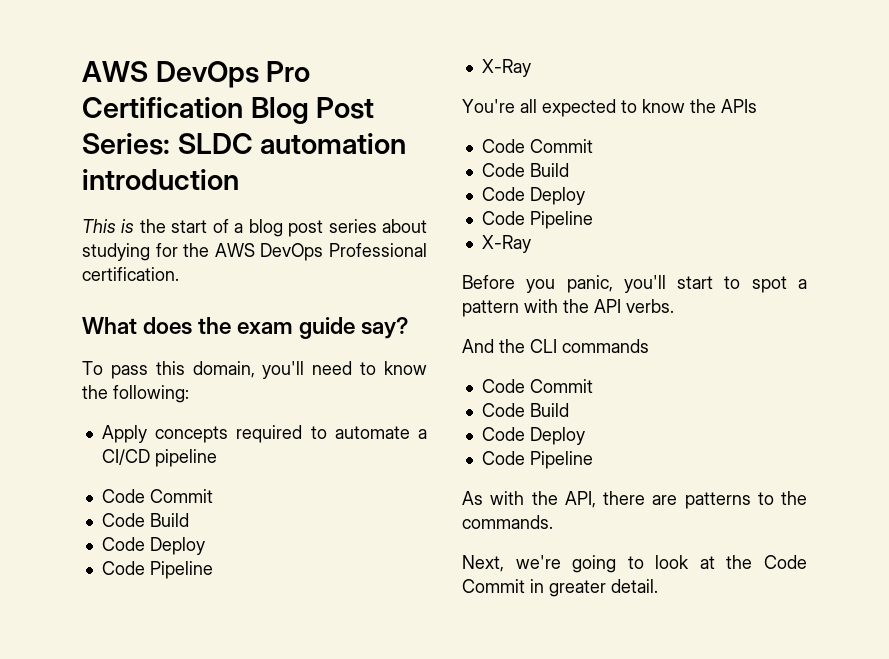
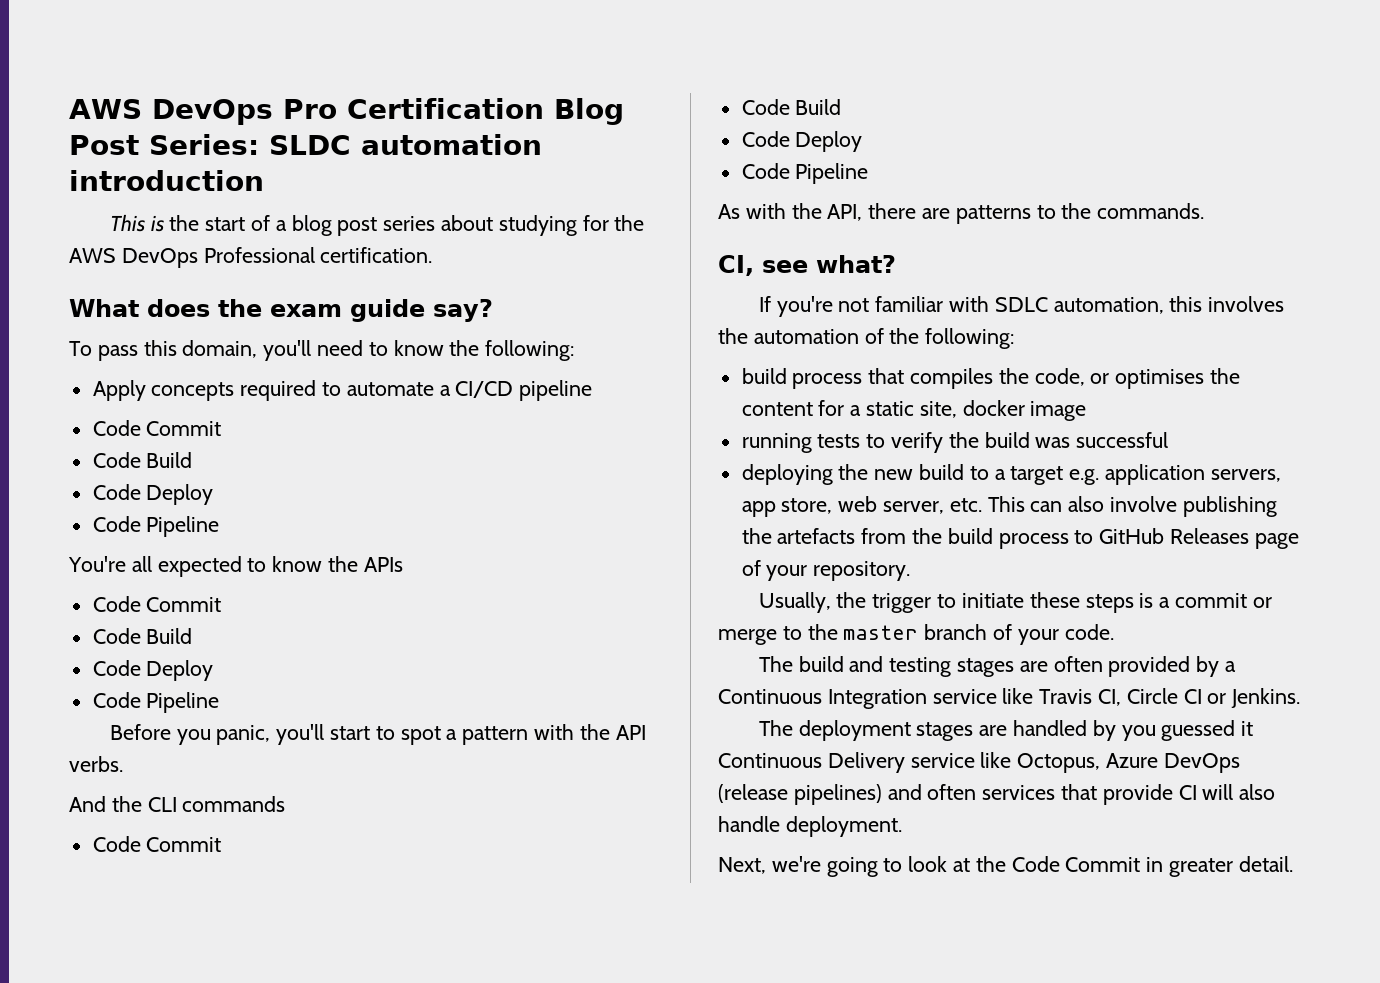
[481,59,531,77] // X-Ray -> (220, 526) none
[481,235,531,253] // X-Ray -> (220, 702) none
(553, 522) none -> [718,255,896,276] [758,296,1285,317] [718,328,1015,349] [741,368,1241,389] [741,400,1087,421] [741,432,1169,453] [741,464,1281,485] [741,496,1277,517] [741,528,1299,549] [741,560,911,581] [758,592,1272,613] [718,624,1114,645] [758,656,1236,677] [718,688,1301,709] [758,720,1254,741] [718,752,1240,773] [718,784,1276,805] [718,816,902,837] // CI, see what? // If you're not familiar with SDLC automation, this involves the automation of the following: // build process that compiles the code, or optimises the content for a static site, docker image // running tests to verify the build was successful // deploying the new build to a target e.g. application servers, app store, web server, etc. This can also involve publishing the artefacts from the build process to GitHub Releases page of your repository. // Usually, the trigger to initiate these steps is a commit or merge to the master branch of your code. // The build and testing stages are often provided by a Continuous Integration service like Travis CI, Circle CI or Jenkins. // The deployment stages are handled by you guessed it Continuous Delivery service like Octopus, Azure DevOps (release pipelines) and often services that provide CI will also handle deployment.

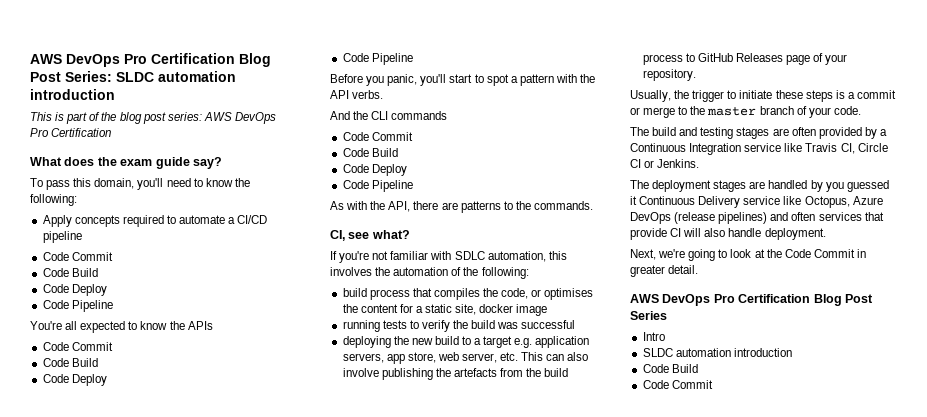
[169,215,645,236] [69,247,433,268] the start of a blog post series about studying for the AWS DevOps Professional certification. -> [66,112,276,124] [30,128,112,137] part of the blog post series: AWS DevOps Pro Certification
(1293, 864) none -> [630,294,873,306] [630,311,667,320] [642,332,665,341] [642,348,792,357] [642,364,698,373] [642,380,713,389] // AWS DevOps Pro Certification Blog Post Series // Intro // SLDC automation introduction // Code Build // Code Commit

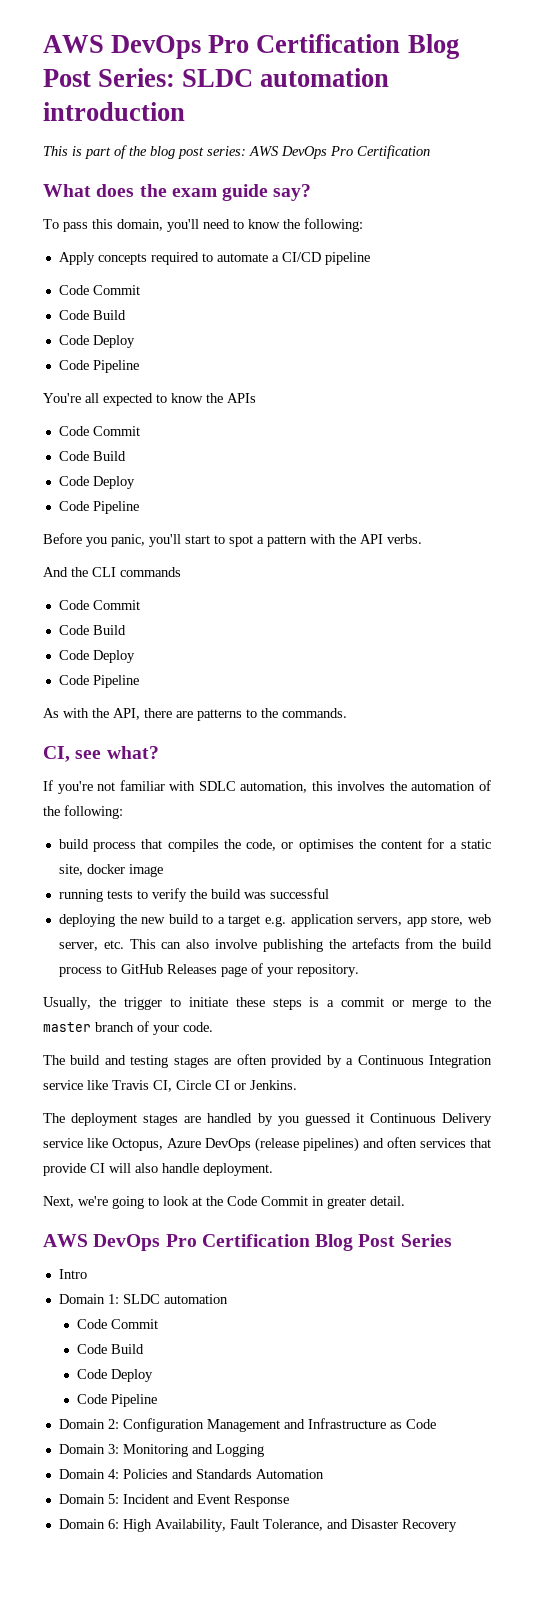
[642,348,792,357] [642,364,698,373] [642,380,713,389] SLDC automation introduction // Code Build // Code Commit -> [58,1294,228,1304] [76,1319,158,1329] [76,1344,144,1354] [76,1369,153,1382] [76,1394,157,1407] [58,1418,436,1432] [58,1444,264,1457] [58,1469,324,1479] [58,1494,289,1507] [58,1519,457,1532] Domain 1: SLDC automation // Code Commit // Code Build // Code Deploy // Code Pipeline // Domain 2: Configuration Management and Infrastructure as Code // Domain 3: Monitoring and Logging // Domain 4: Policies and Standards Automation // Domain 5: Incident and Event Response // Domain 6: High Availability, Fault Tolerance, and Disaster Recovery

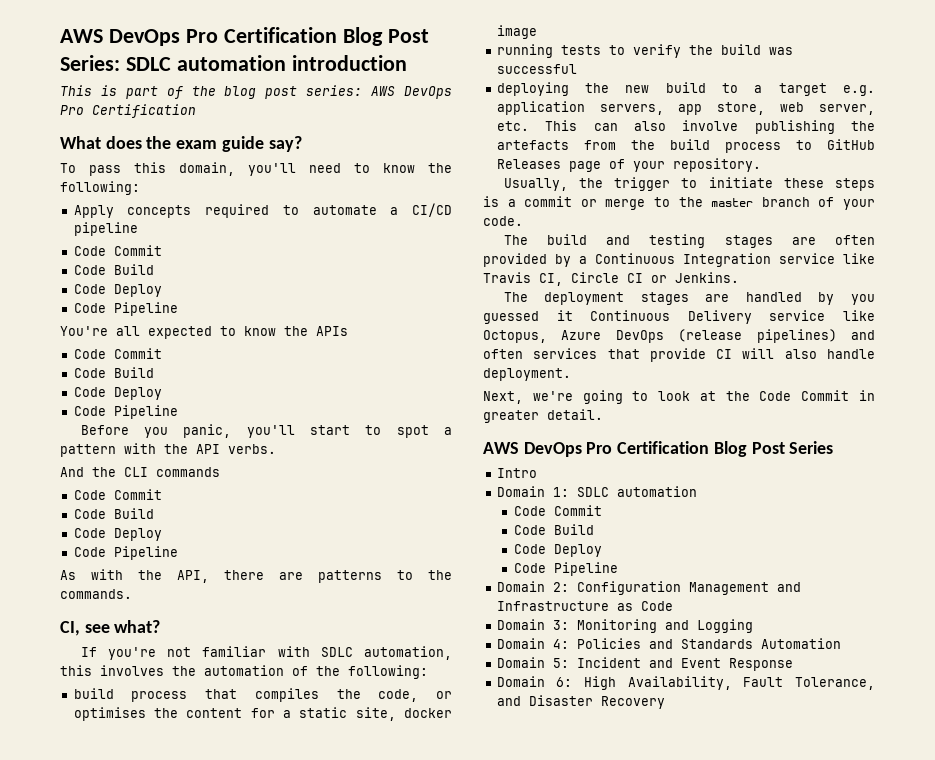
[182,69,254,87] SLDC -> [125,57,171,71] SDLC
[122,1294,160,1304] SLDC -> [576,487,609,497] SDLC

